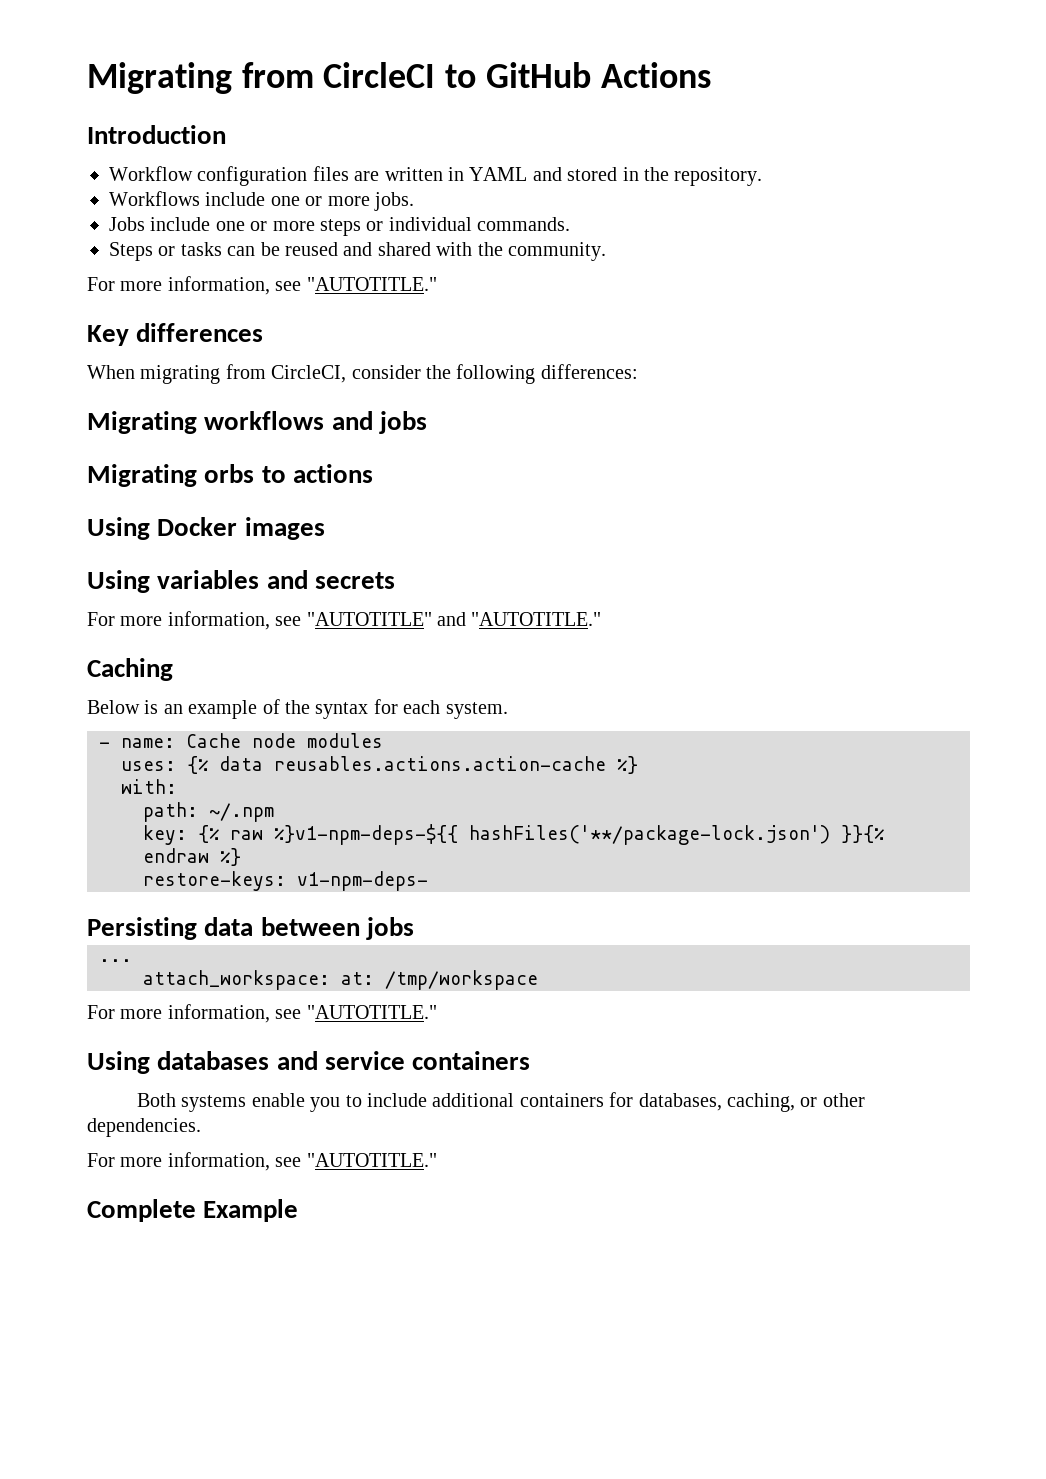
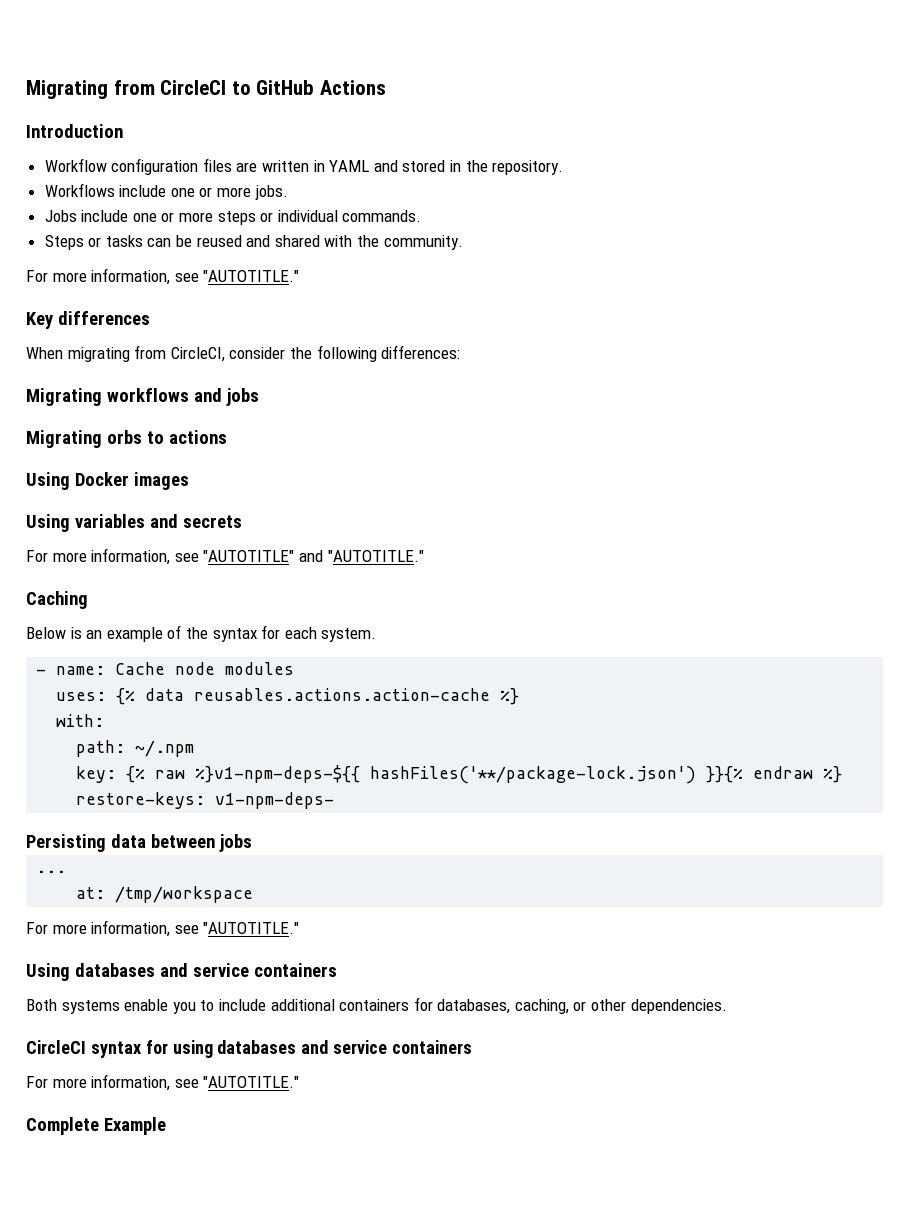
[143,970,330,990] attach_workspace: -> (67, 871) none
(201, 1127) none -> [26,1040,473,1058] // CircleCI syntax for using databases and service containers

